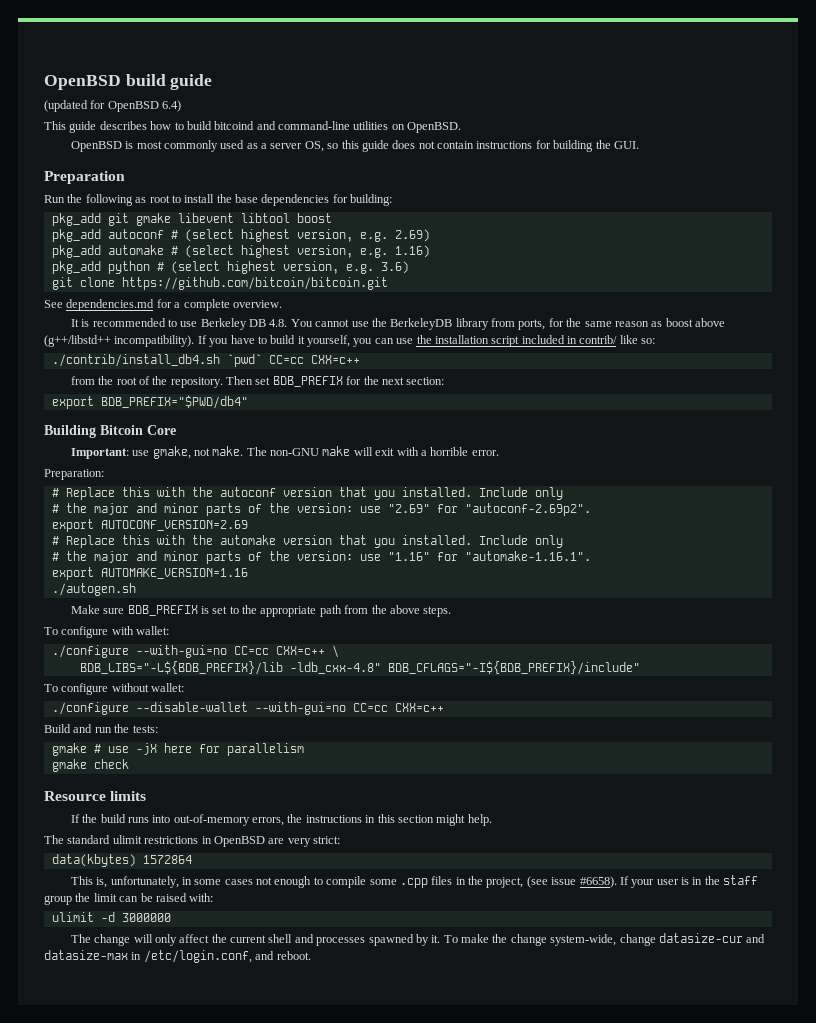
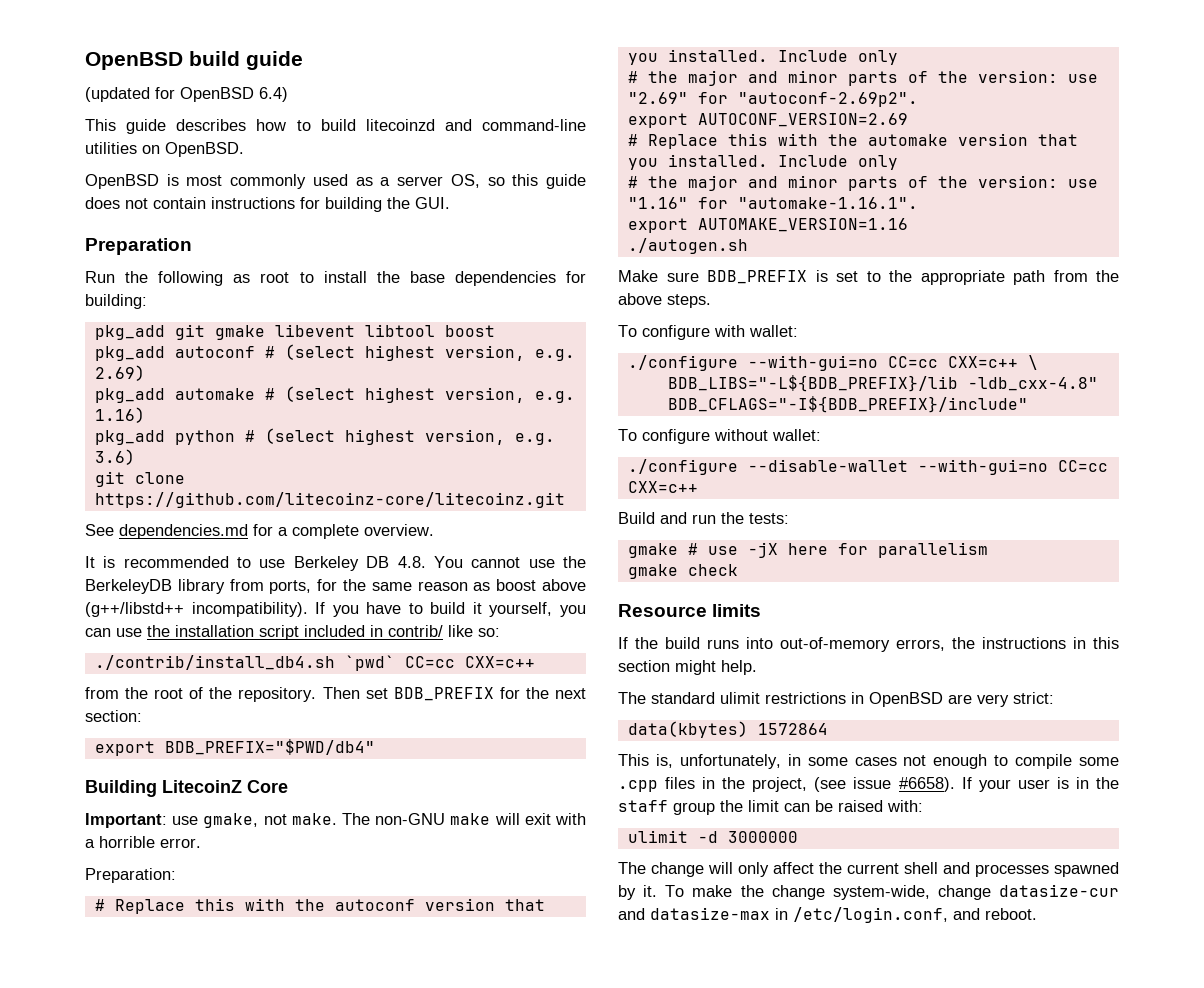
[214,121,255,130] bitcoind -> [365,119,435,131] litecoinzd
[121,277,388,290] https://github.com/bitcoin/bitcoin.git -> [94,492,565,508] https://github.com/litecoinz-core/litecoinz.git
[100,425,143,435] Bitcoin -> [162,780,242,793] LitecoinZ

